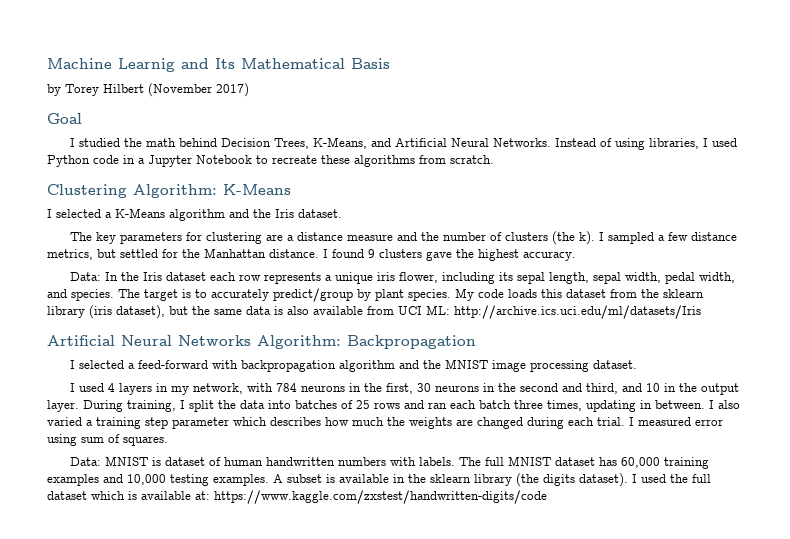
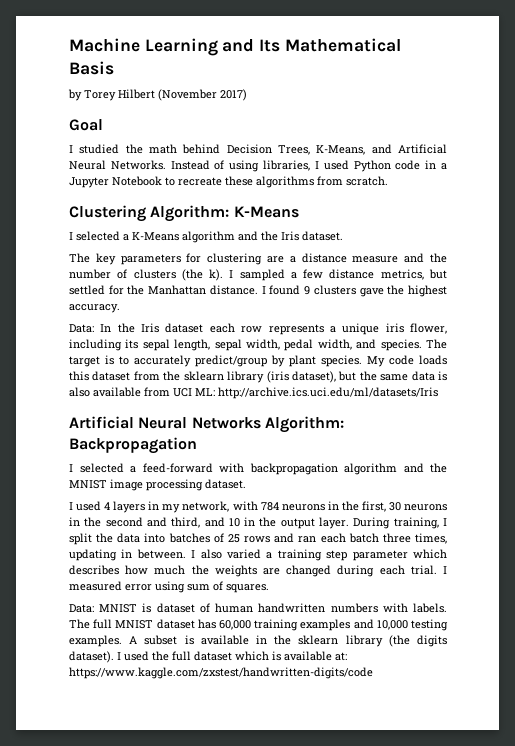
[118,58,175,72] Learnig -> [144,38,218,56] Learning

